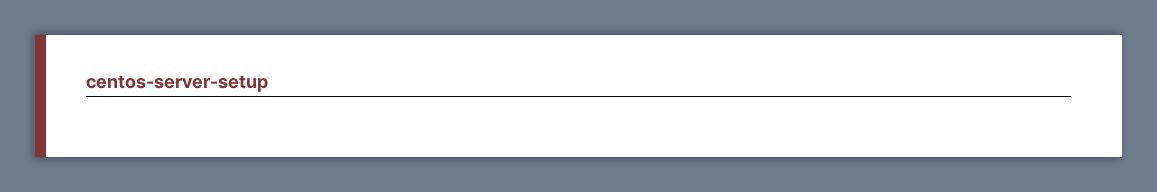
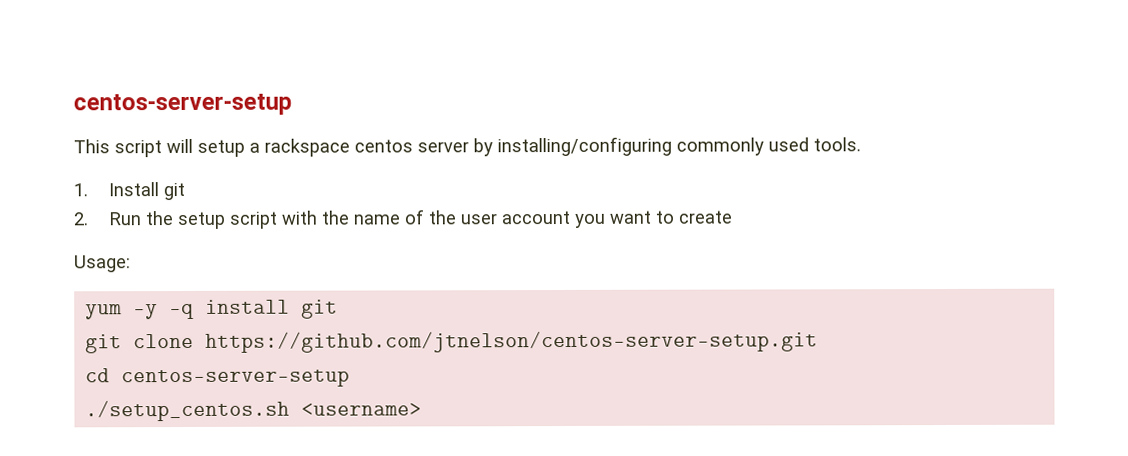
[86,75,268,92] centos-server-setup -> [73,93,292,116] [73,136,861,158] [73,182,185,201] [73,209,732,230] [74,255,131,273] [85,299,339,320] [85,330,819,354] [85,368,351,388] [85,399,423,422] centos-server-setup // This script will setup a rackspace centos server by installing/configuring commonly used tools. // 1. Install git // 2. Run the setup script with the name of the user account you want to create // Usage: // yum -y -q install git // git clone https://github.com/jtnelson/centos-server-setup.git // cd centos-server-setup // ./setup_centos.sh <username>

